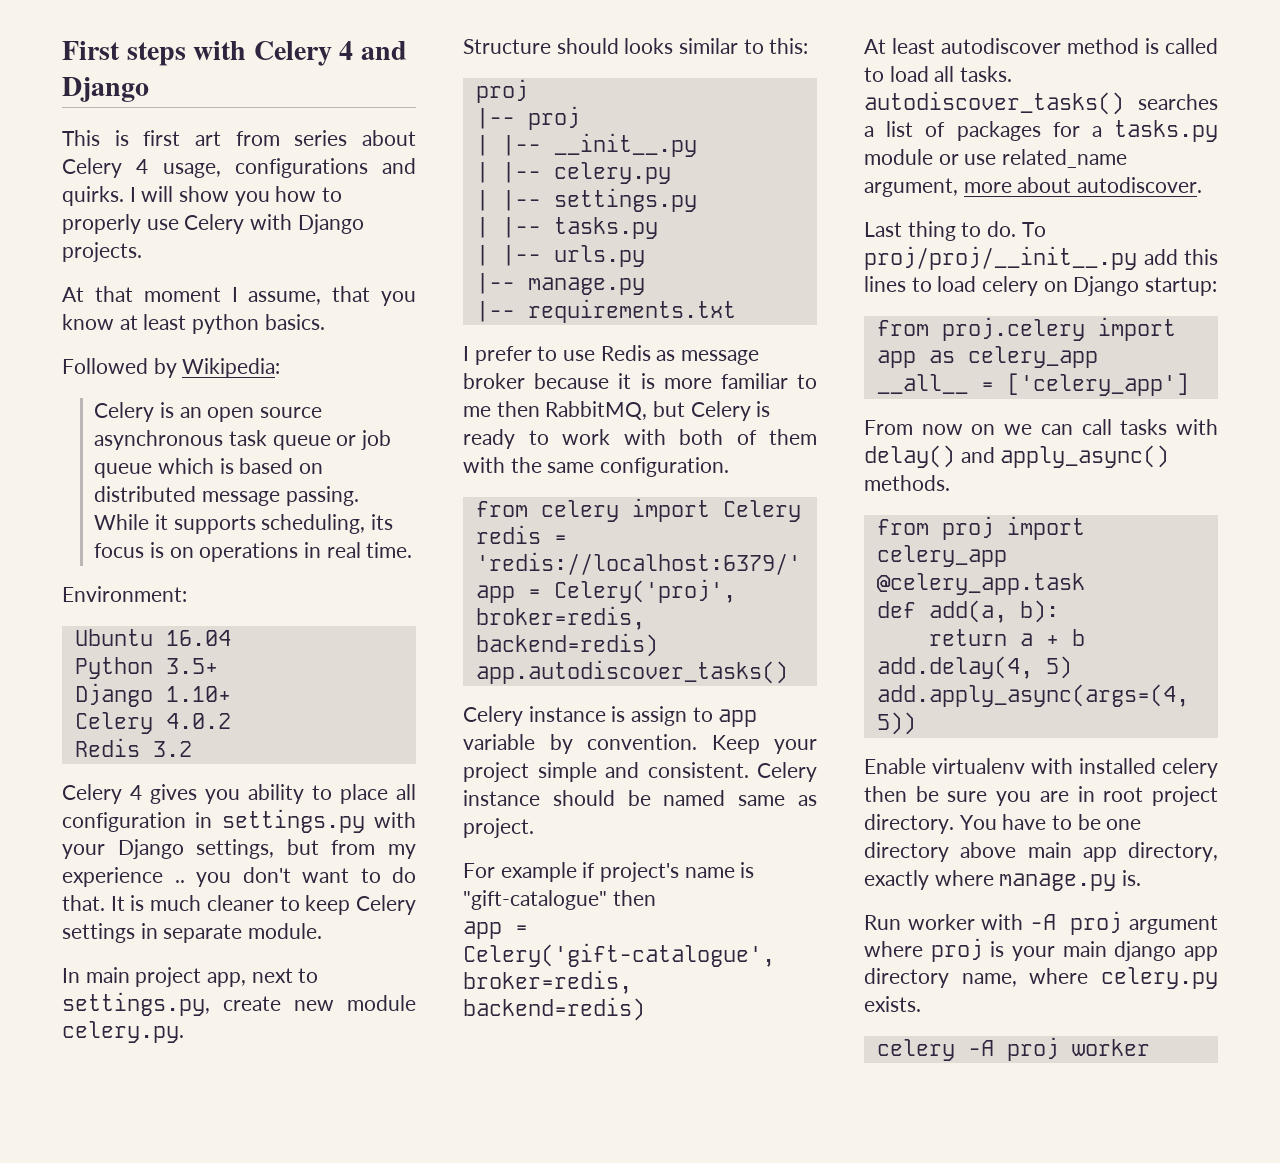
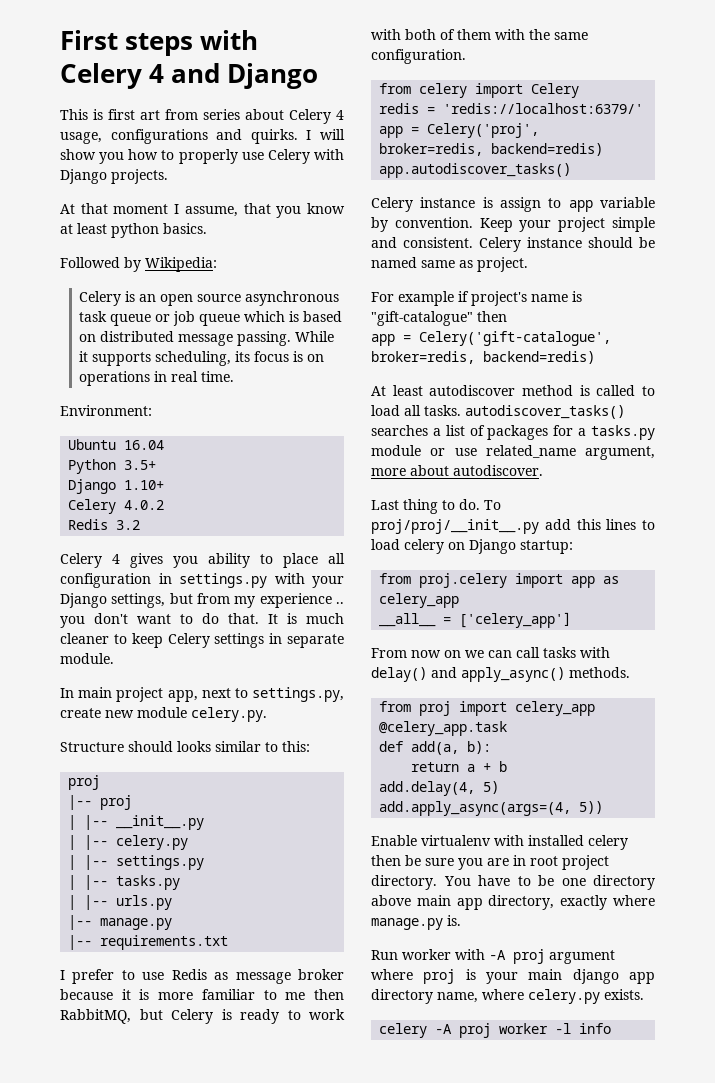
(1150, 1047) none -> [555,1023,612,1034] -l info

